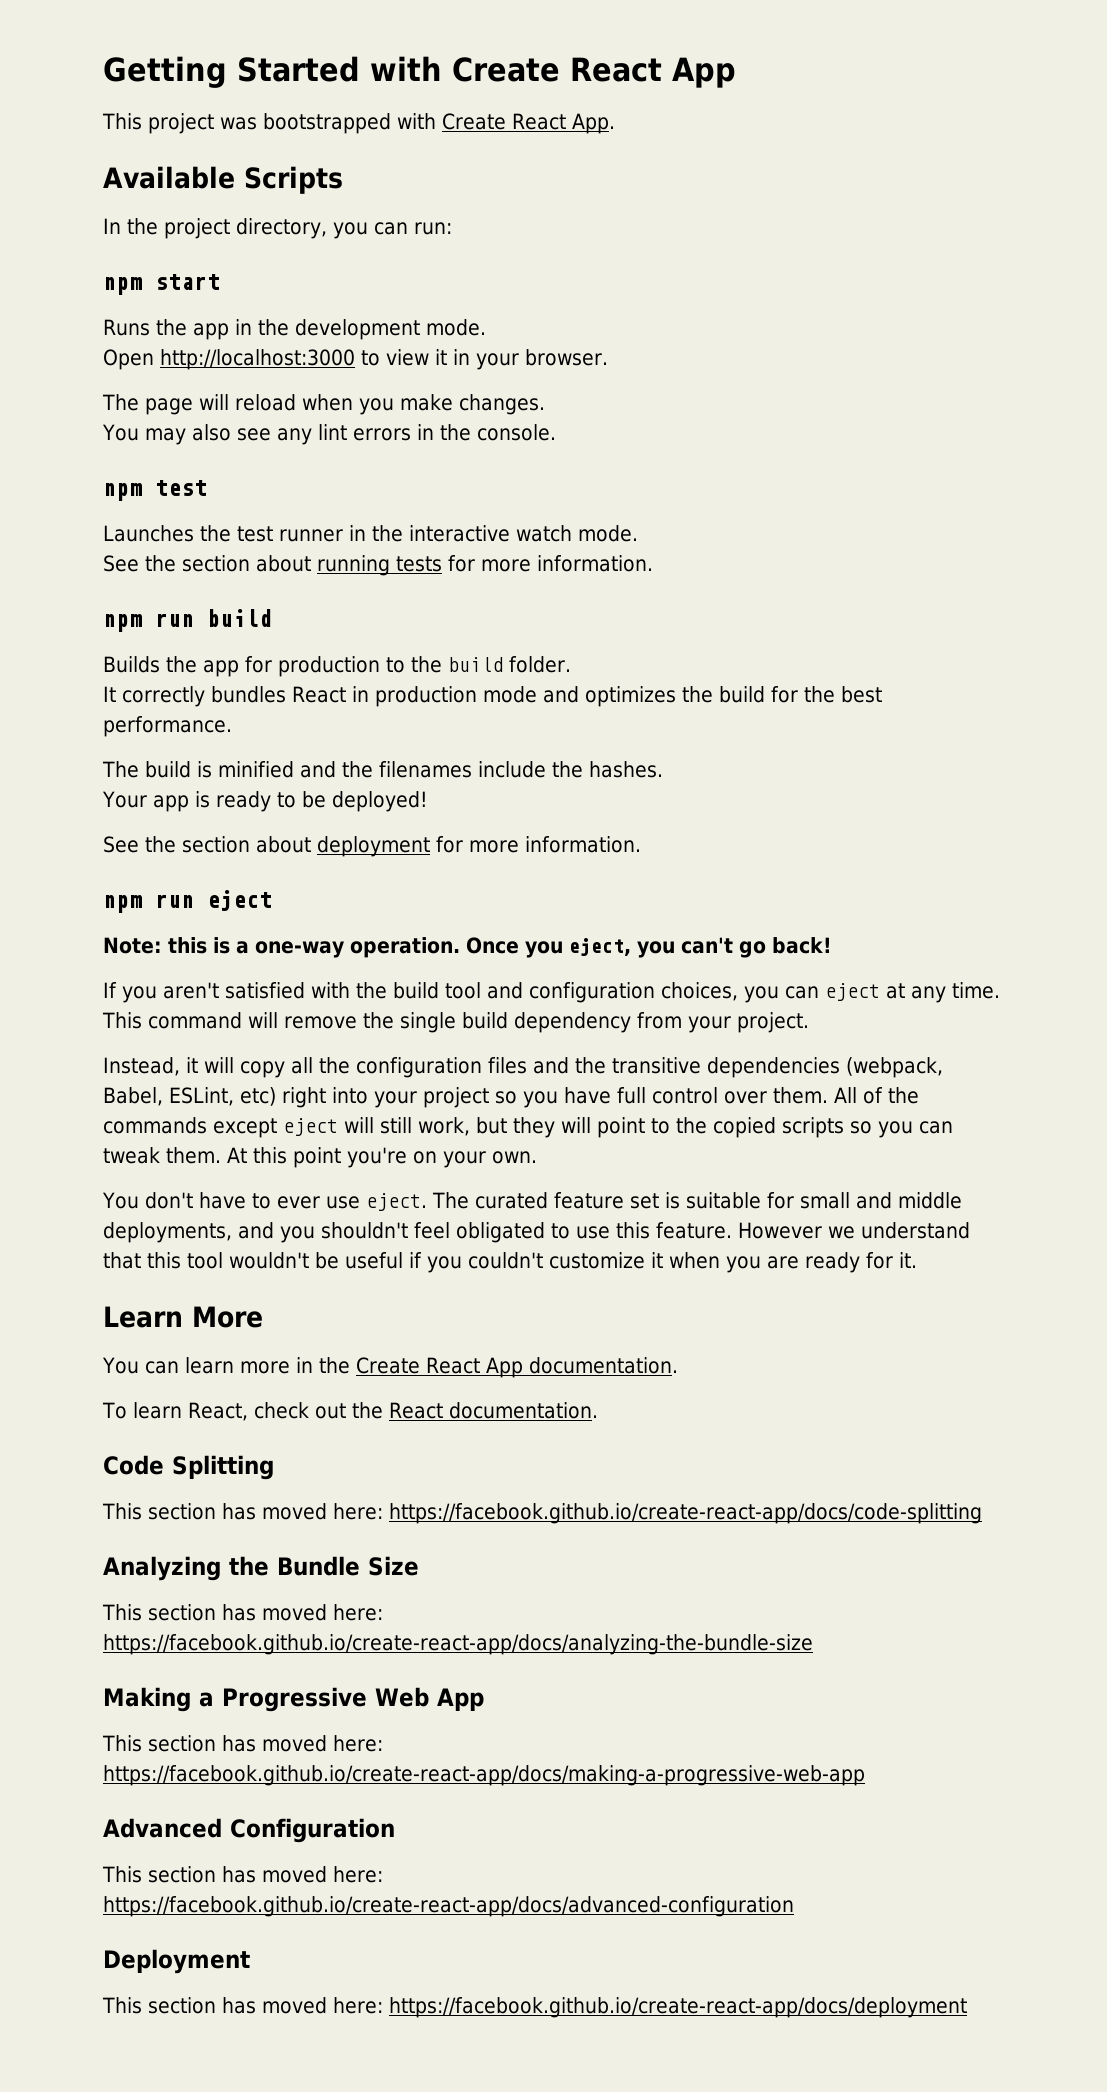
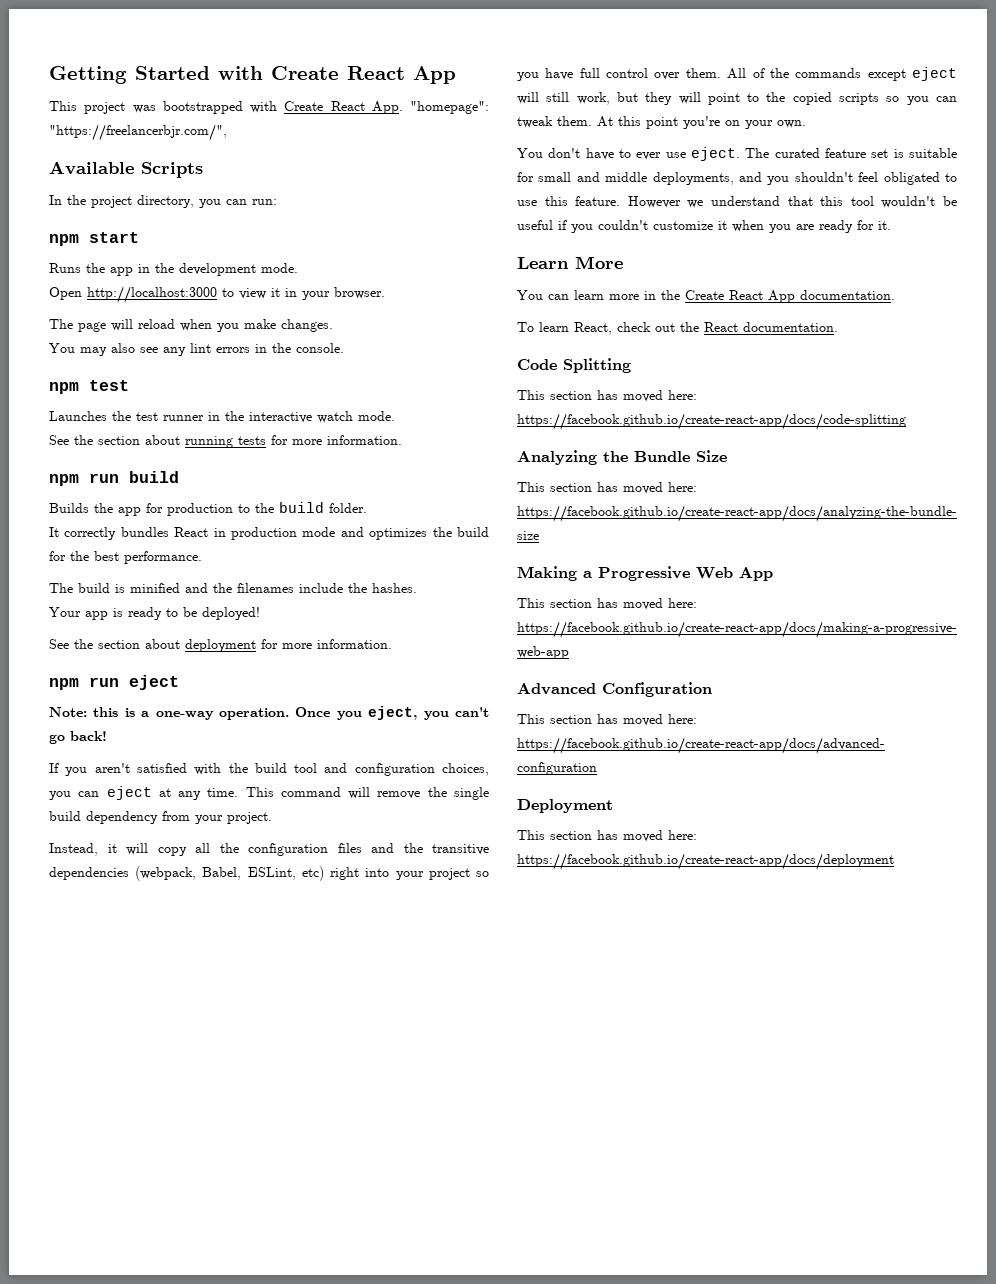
(615, 123) none -> [410,101,489,114] [49,124,227,141] "homepage": "https://freelancerbjr.com/",

